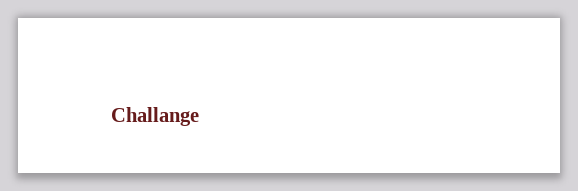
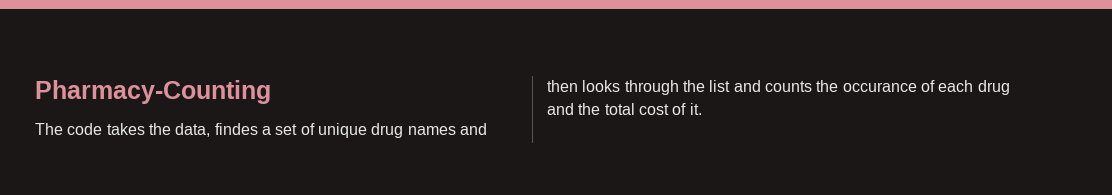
[111,107,199,126] Challange -> [35,80,271,104] [35,123,487,138] [547,80,1010,95] [547,103,702,115] Pharmacy-Counting // The code takes the data, findes a set of unique drug names and then looks through the list and counts the occurance of each drug and the total cost of it.

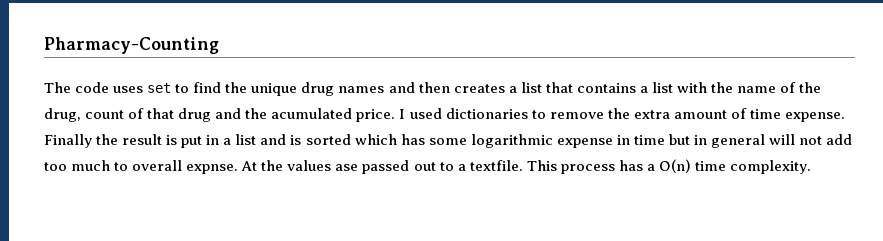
[106,123,315,137] takes the data, findes a set of -> [113,82,248,93] uses set to find the
[582,80,1010,95] [547,103,702,115] looks through the list and counts the occurance of each drug and the total cost of it. -> [453,82,822,93] [44,108,845,122] [44,134,853,148] [44,159,811,174] creates a list that contains a list with the name of the drug, count of that drug and the acumulated price. I used dictionaries to remove the extra amount of time expense. Finally the result is put in a list and is sorted which has some logarithmic expense in time but in general will not add too much to overall expnse. At the values ase passed out to a textfile. This process has a O(n) time complexity.

